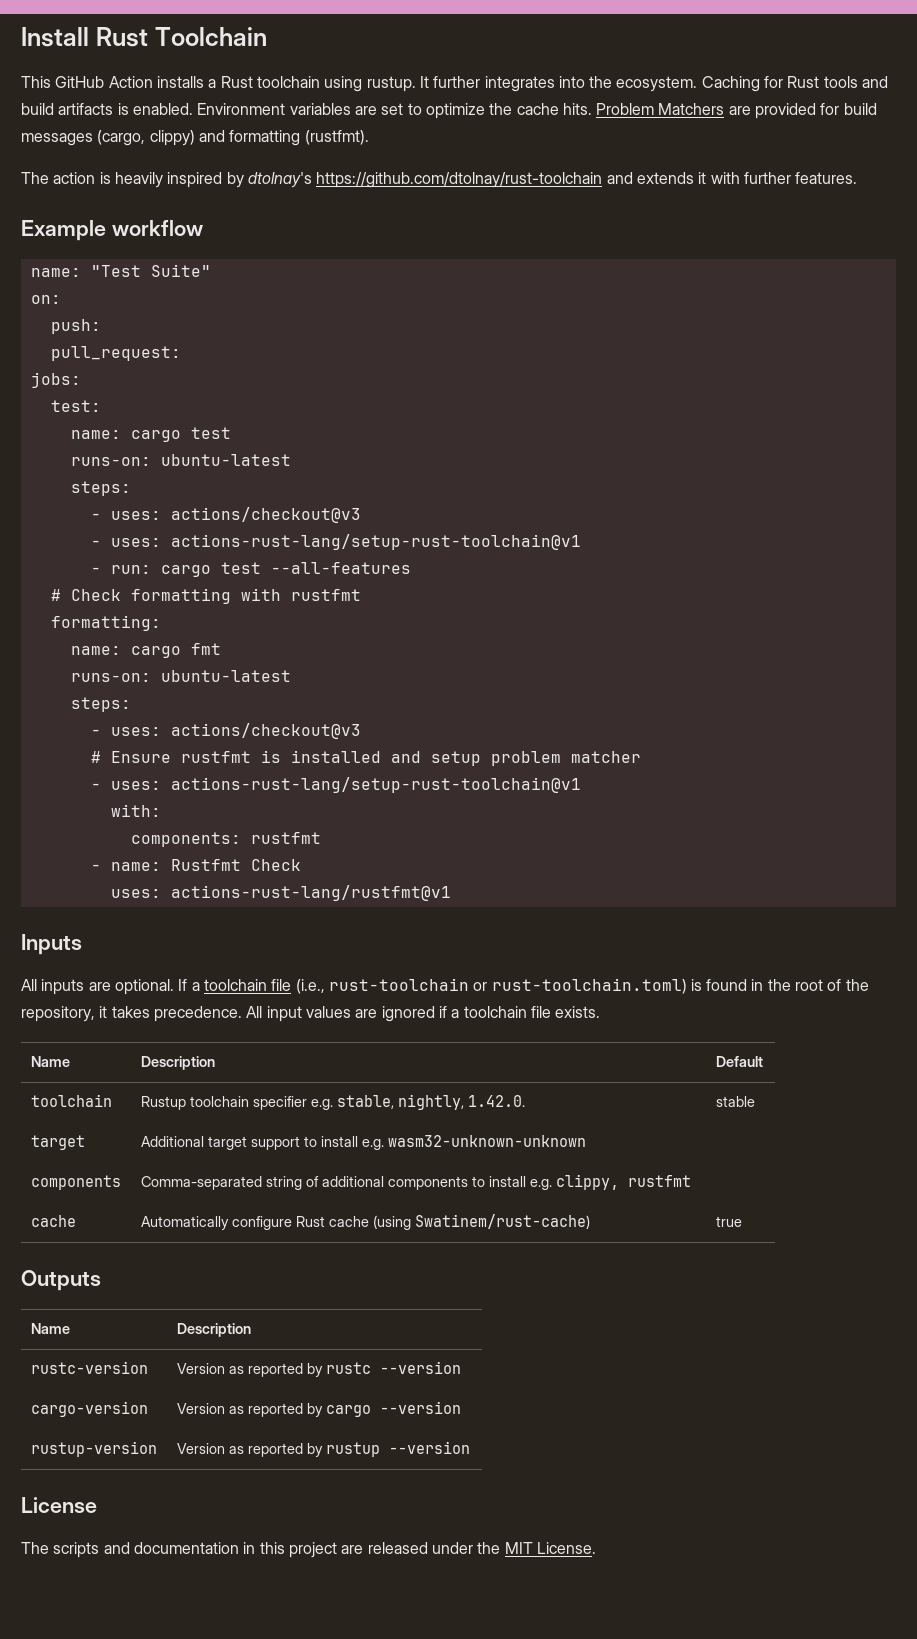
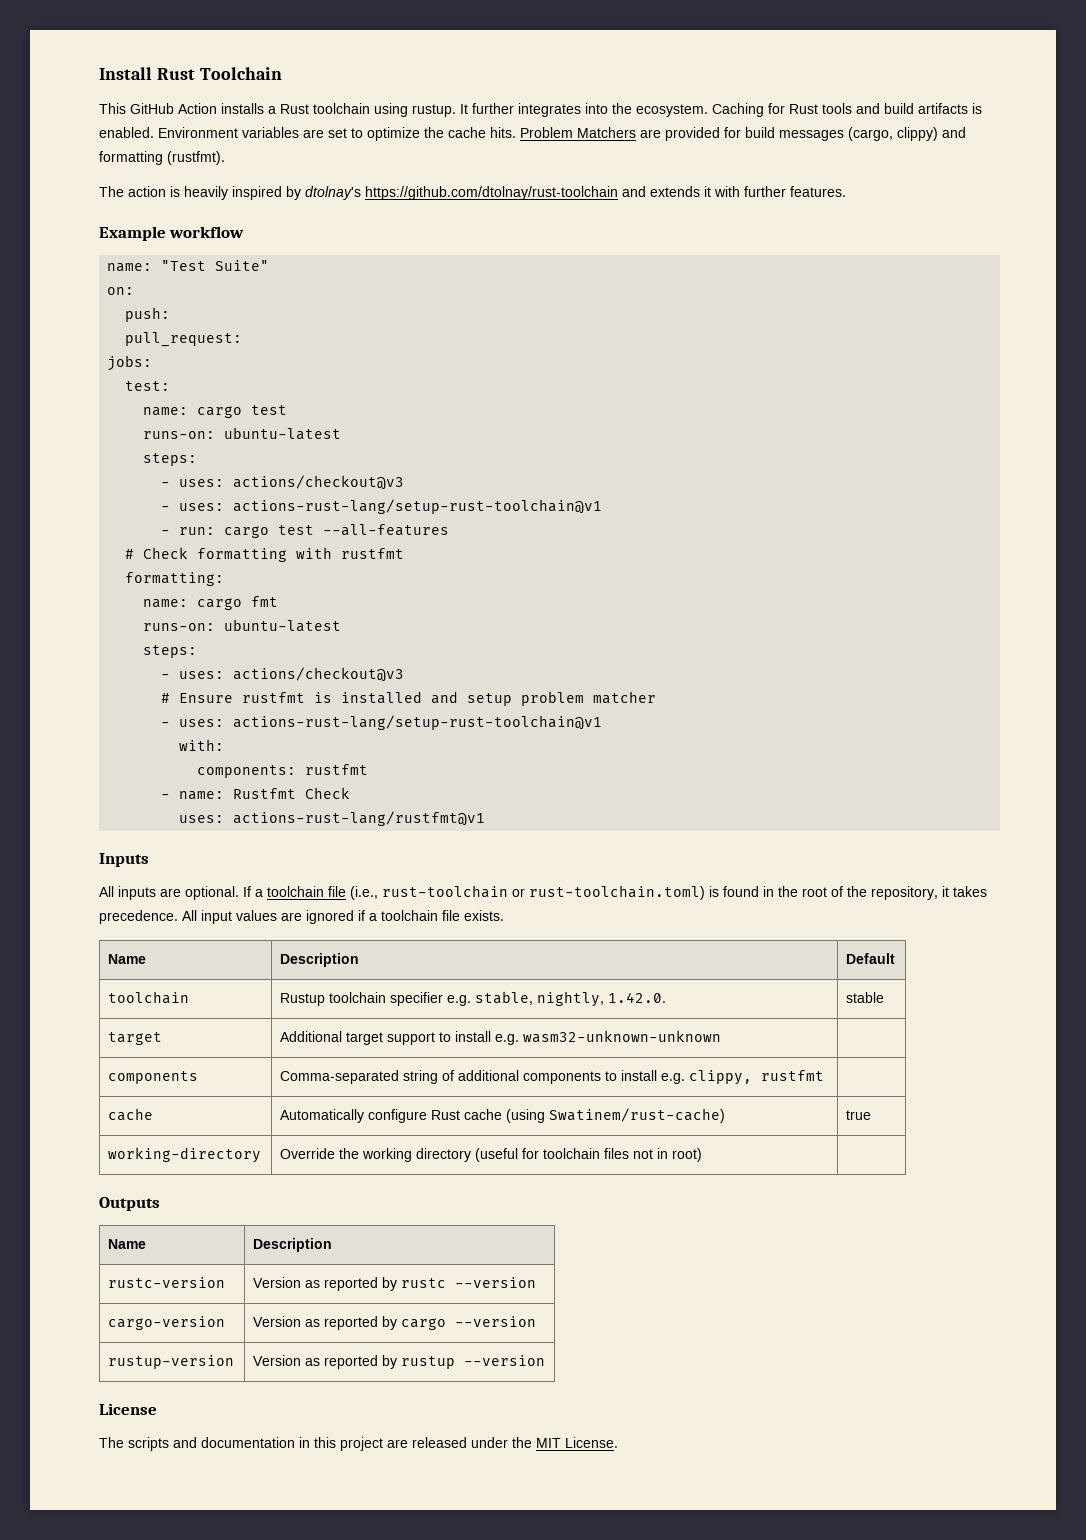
(742, 1221) none -> [108,1147,262,1163] [280,1148,703,1162] // working-directory | Override the working directory (useful for toolchain files not in root) |

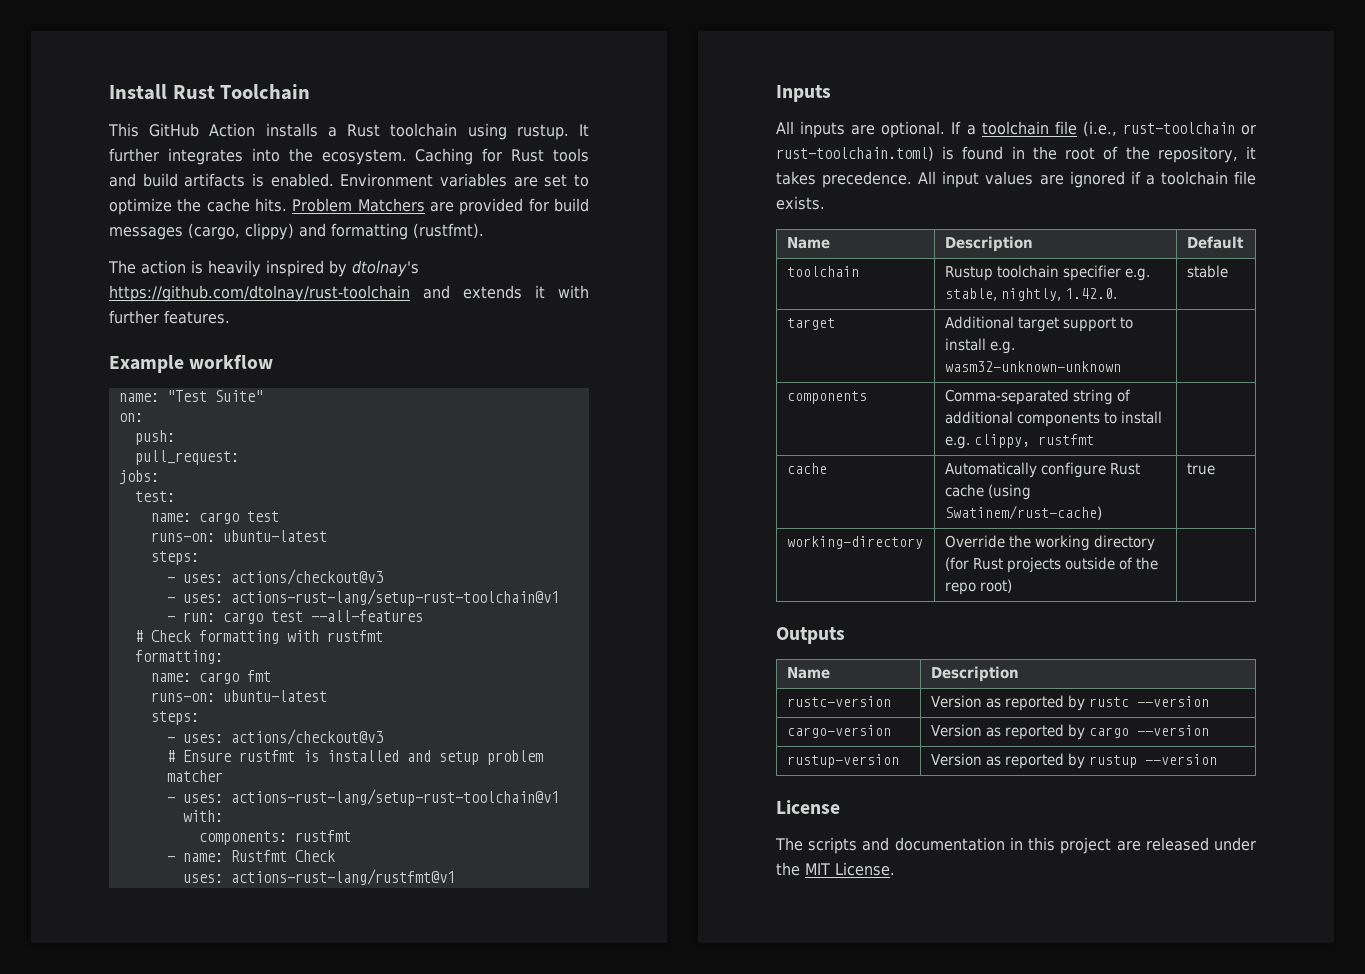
[475,1148,669,1162] (useful for toolchain files not in -> [944,557,1158,573] [944,582,976,595] (for Rust projects outside of the repo

